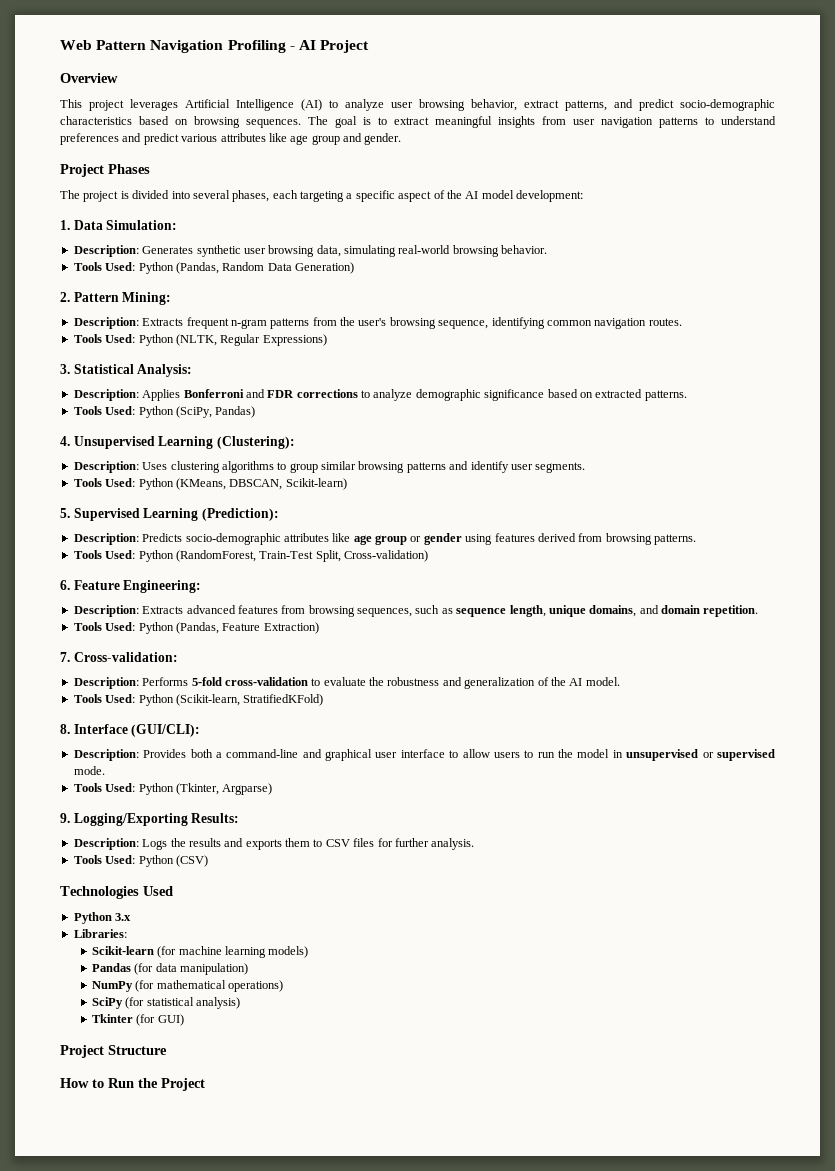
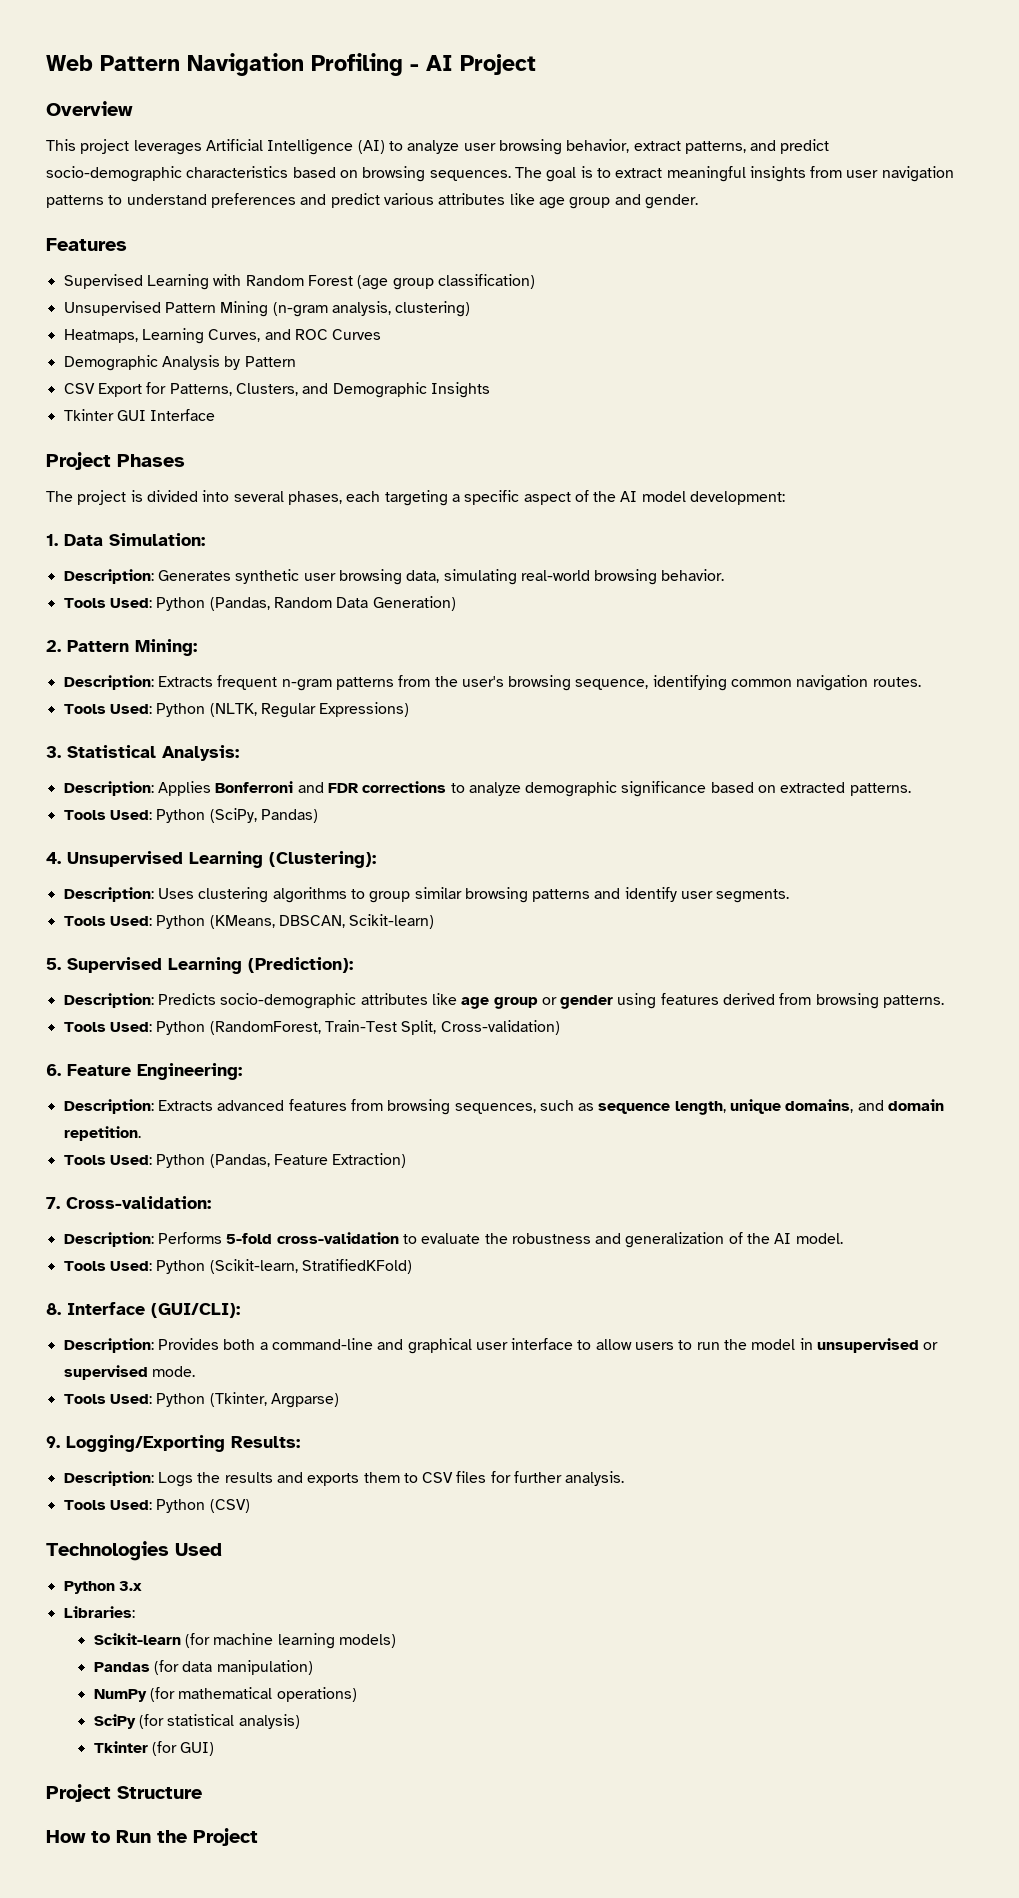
(402, 139) none -> [46,238,127,251] [63,274,535,290] [63,301,471,317] [63,328,382,344] [63,355,296,371] [63,382,490,398] [63,409,216,421] // Features // Supervised Learning with Random Forest (age group classification) // Unsupervised Pattern Mining (n-gram analysis, clustering) // Heatmaps, Learning Curves, and ROC Curves // Demographic Analysis by Pattern // CSV Export for Patterns, Clusters, and Demographic Insights // Tkinter GUI Interface

